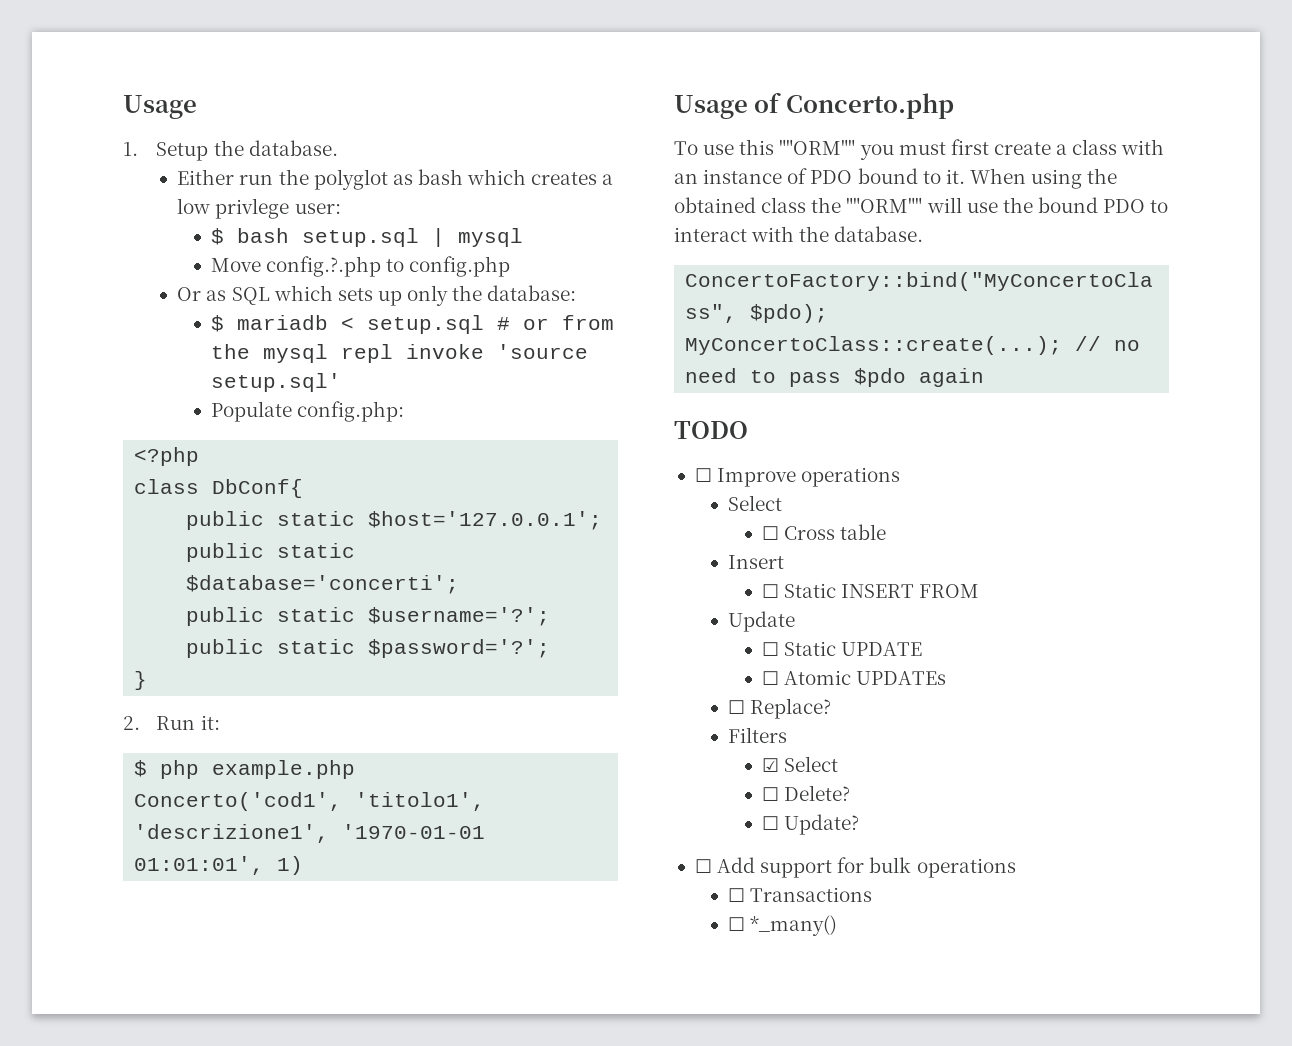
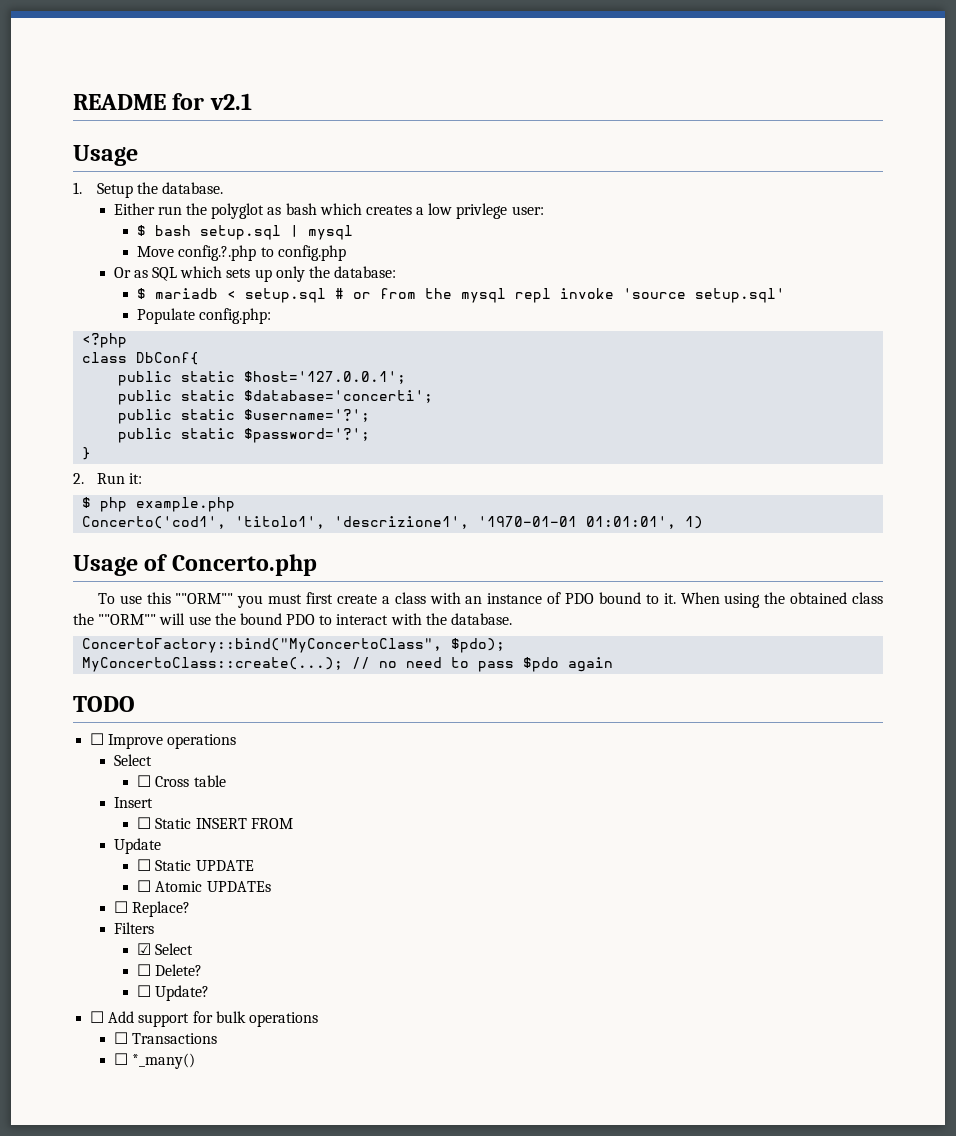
(123, 107) none -> [73,93,252,110] README for v2.1 //

